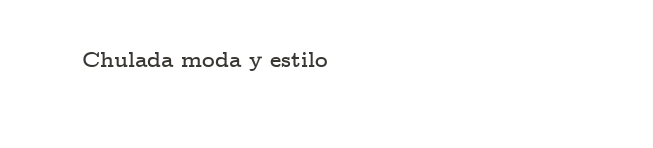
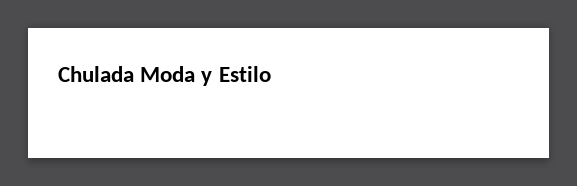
[181,52,328,71] moda y estilo -> [140,66,271,86] Moda y Estilo

